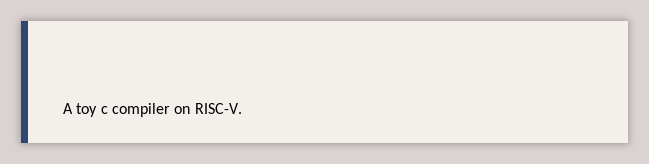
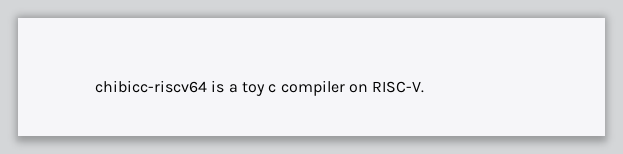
[63,103,73,114] A -> [95,80,238,93] chibicc-riscv64 is a

